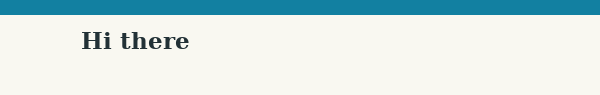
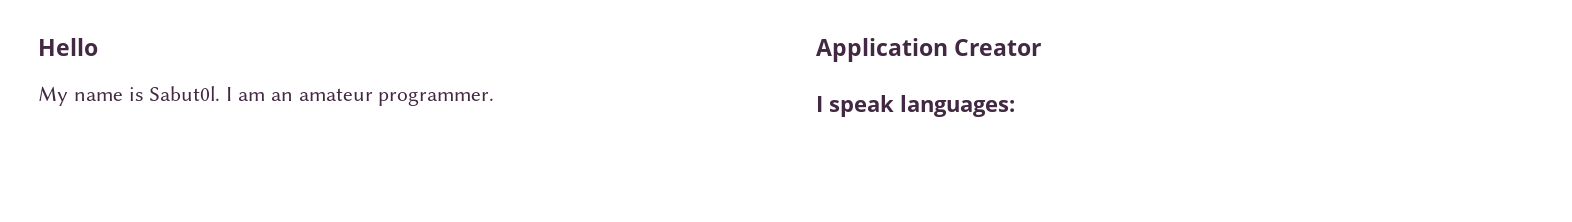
[81,32,190,49] Hi there -> [38,38,98,56] [38,86,495,106] [816,38,1042,62] [816,95,1015,117] Hello // My name is Sabut0l. I am an amateur programmer. // Application Creator // I speak languages:

